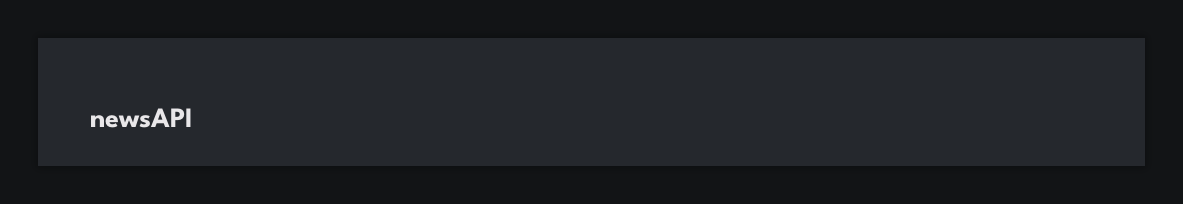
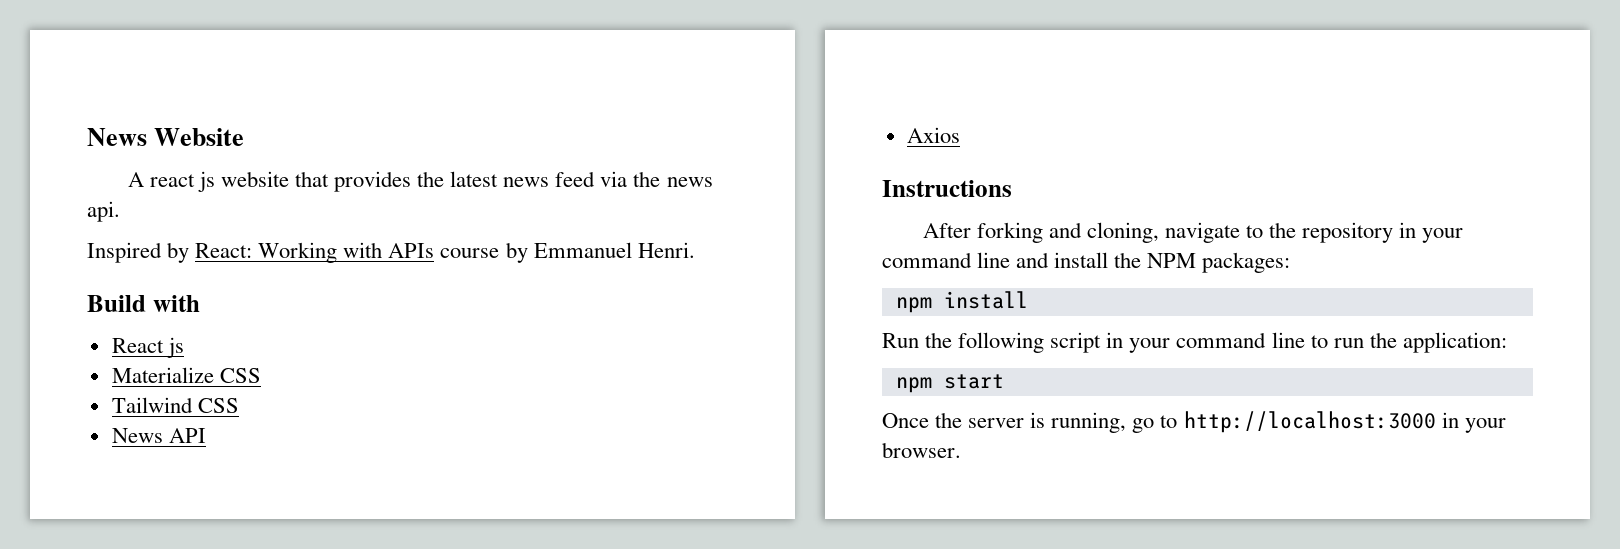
[90,108,193,128] newsAPI -> [87,128,245,146] [127,171,713,192] [87,201,120,222] [87,242,695,263] [87,295,200,312] [111,337,184,358] [111,367,261,383] [111,397,239,413] [111,428,206,443] [906,127,960,143] [882,180,1012,197] [922,222,1464,243] [882,252,1291,273] [895,291,1028,313] [882,332,1507,353] [895,374,1004,393] [882,411,1506,433] [882,442,961,458] News Website // A react js website that provides the latest news feed via the news api. // Inspired by React: Working with APIs course by Emmanuel Henri. // Build with // React js // Materialize CSS // Tailwind CSS // News API // Axios // Instructions // After forking and cloning, navigate to the repository in your command line and install the NPM packages: // npm install // Run the following script in your command line to run the application: // npm start // Once the server is running, go to http://localhost:3000 in your browser.

